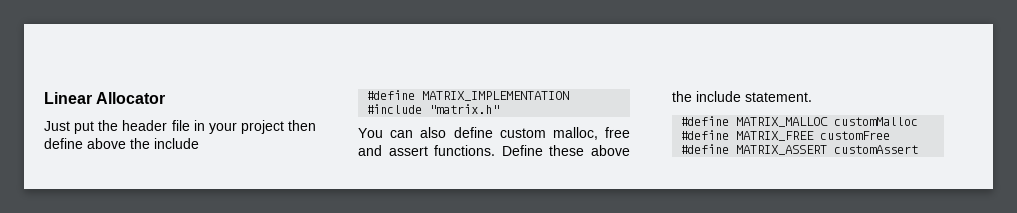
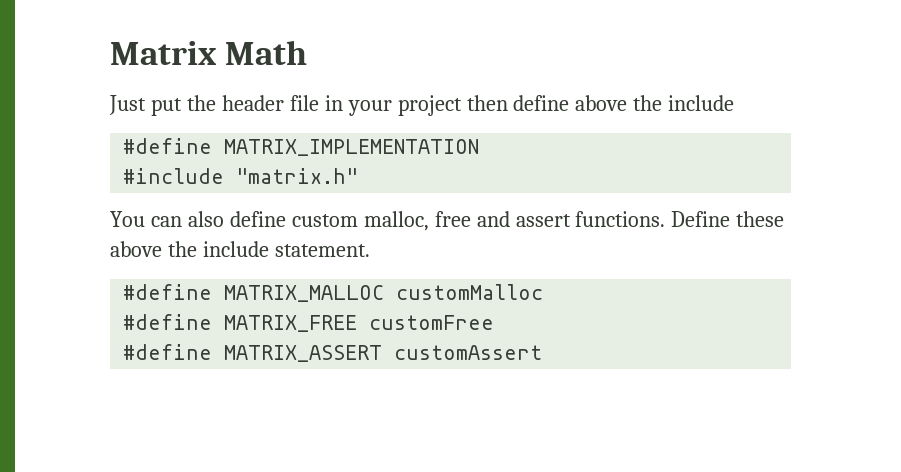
[44,92,166,104] Linear Allocator -> [110,40,308,65] Matrix Math

